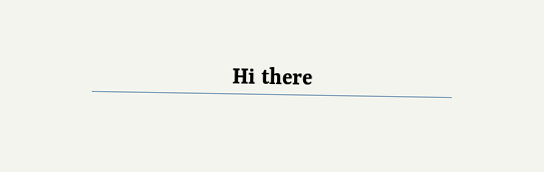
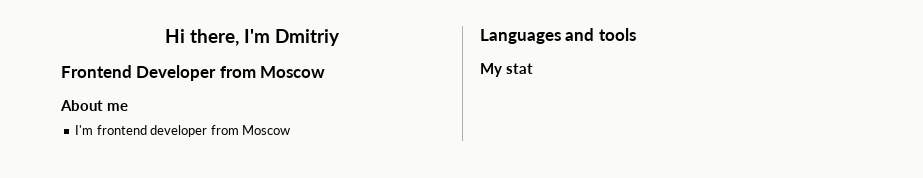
[261,66,314,85] there -> [190,29,340,46] [61,65,326,81] [60,100,128,111] [75,125,291,137] [480,28,636,44] [480,63,533,77] there, I'm Dmitriy // Frontend Developer from Moscow // About me // I'm frontend developer from Moscow // Languages and tools // My stat

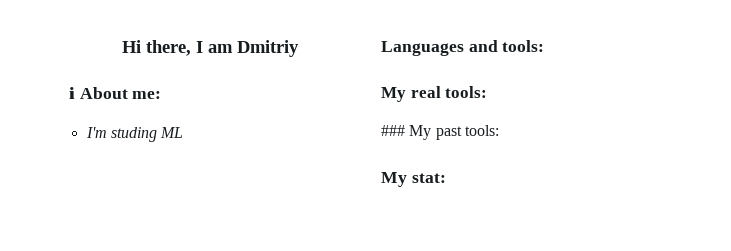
[244,29,270,43] I'm -> [195,41,233,53] I am
[61,65,326,81] [60,100,128,111] [75,125,291,137] Frontend Developer from Moscow // About me // I'm frontend developer from Moscow -> [69,87,162,99] [85,127,184,142] ℹ About me: // I'm studing ML
[598,28,636,41] [480,63,533,77] tools // My stat -> [502,40,545,52] [381,86,488,102] [381,125,499,140] [381,172,446,187] tools: // My real tools: // ### My past tools: // My stat:

